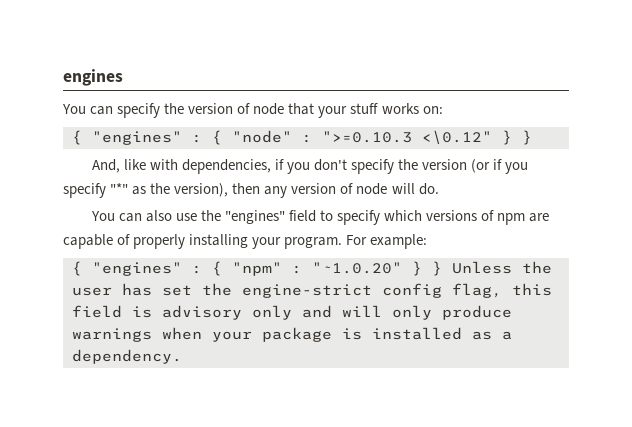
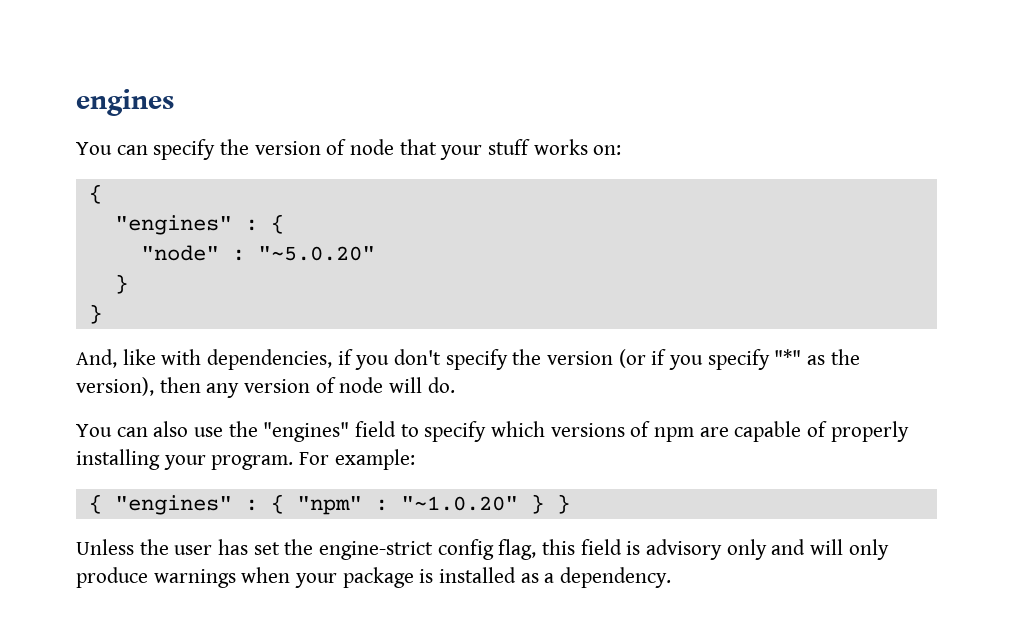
[92,130,222,145] "engines" : { -> [114,214,284,235] // "engines" : { //
[322,130,512,145] ">=0.10.3 <\0.12" } -> [257,246,375,261] [114,274,128,294] "~5.0.20" // } //
(442, 268) none -> (570, 504) //

